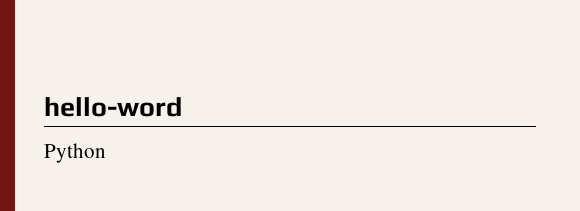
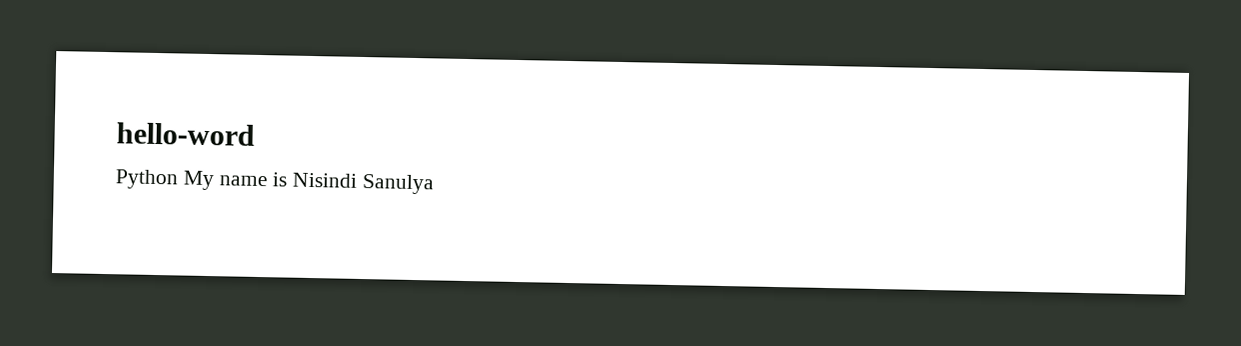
(106, 153) none -> [182,170,435,195] My name is Nisindi Sanulya

